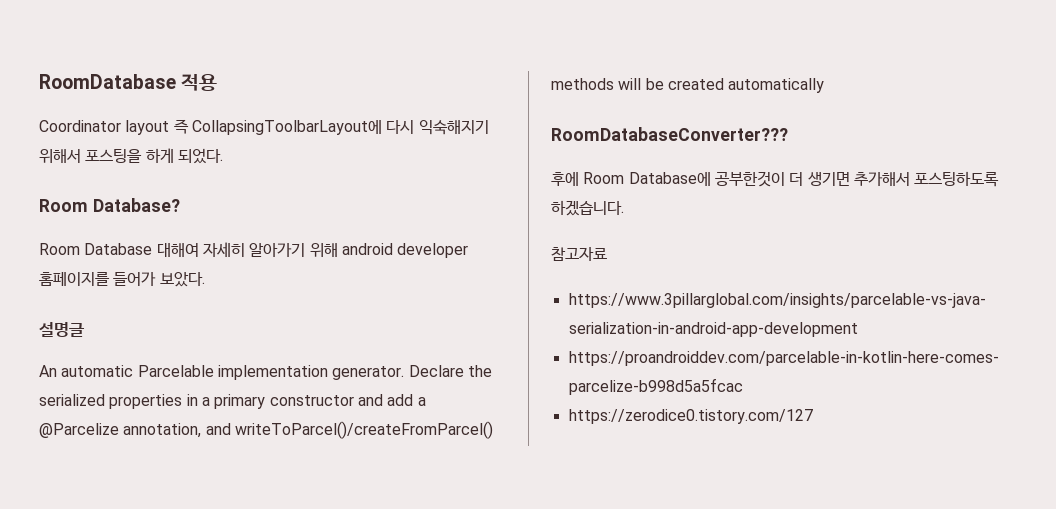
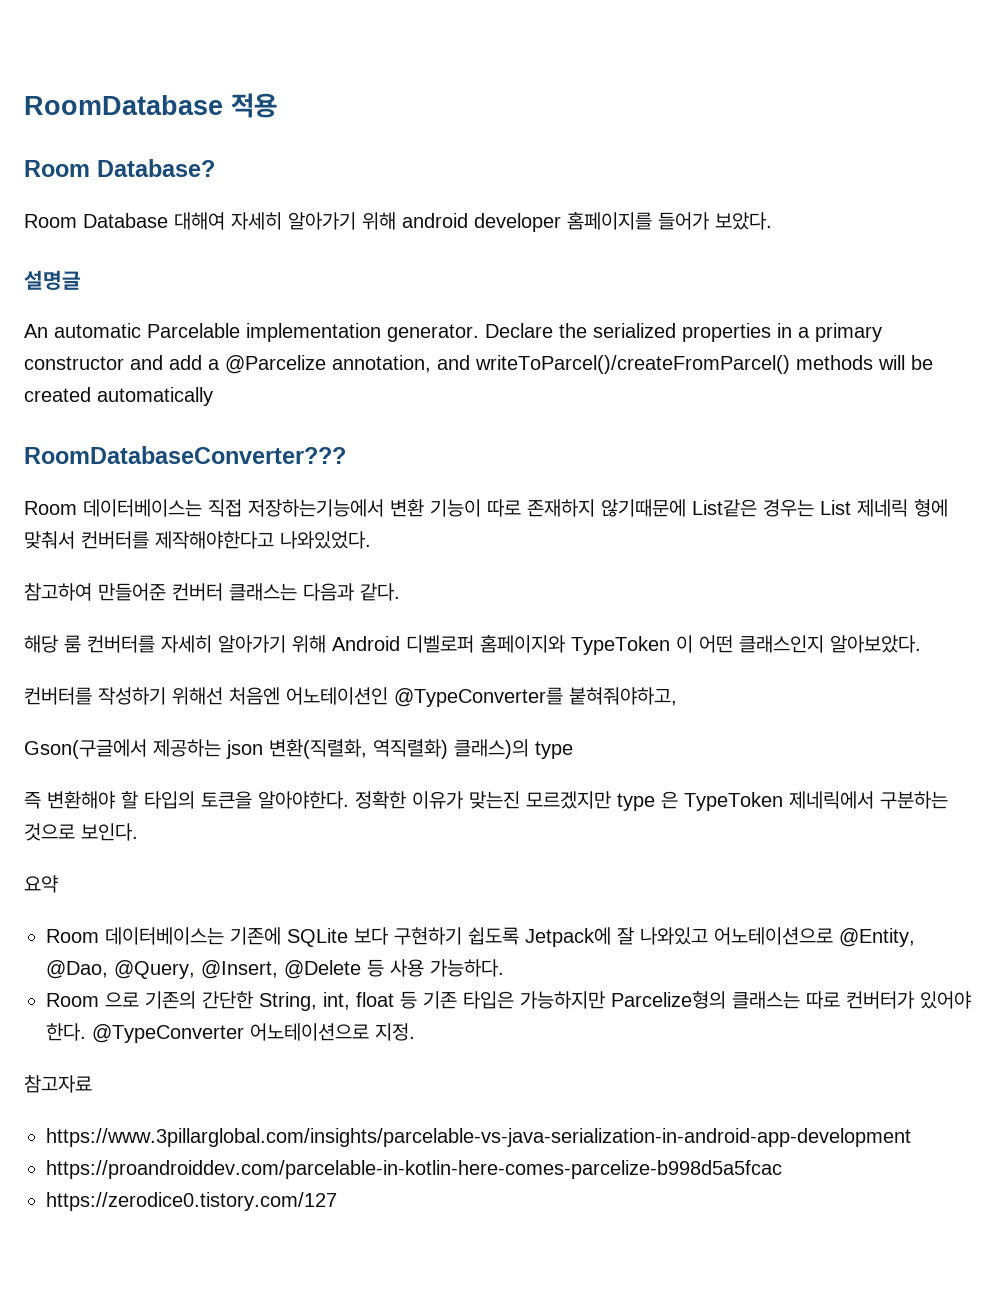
[39,119,489,135] [39,148,223,164] // Coordinator layout 즉 CollapsingToolbarLayout에 다시 익숙해지기 위해서 포스팅을 하게 되었다. -> (277, 105) none
[551,171,1000,187] [551,200,624,216] 후에 Room Database에 공부한것이 더 생기면 추가해서 포스팅하도록 하겠습니다. -> [24,499,948,517] [24,531,371,549] [24,583,400,601] [24,634,921,655] [24,687,677,707] [24,739,573,759] [24,791,948,811] [24,823,138,841] [24,875,58,893] [46,927,915,947] [46,959,504,979] [46,991,971,1011] [46,1023,415,1043] Room 데이터베이스는 직접 저장하는기능에서 변환 기능이 따로 존재하지 않기때문에 List같은 경우는 List 제네릭 형에 맞춰서 컨버터를 제작해야한다고 나와있었다. // 참고하여 만들어준 컨버터 클래스는 다음과 같다. // 해당 룸 컨버터를 자세히 알아가기 위해 Android 디벨로퍼 홈페이지와 TypeToken 이 어떤 클래스인지 알아보았다. // 컨버터를 작성하기 위해선 처음엔 어노테이션인 @TypeConverter를 붙혀줘야하고, // Gson(구글에서 제공하는 json 변환(직렬화, 역직렬화) 클래스)의 type // 즉 변환해야 할 타입의 토큰을 알아야한다. 정확한 이유가 맞는진 모르겠지만 type 은 TypeToken 제네릭에서 구분하는 것으로 보인다. // 요약 // Room 데이터베이스는 기존에 SQLite 보다 구현하기 쉽도록 Jetpack에 잘 나와있고 어노테이션으로 @Entity, @Dao, @Query, @Insert, @Delete 등 사용 가능하다. // Room 으로 기존의 간단한 String, int, float 등 기존 타입은 가능하지만 Parcelize형의 클래스는 따로 컨버터가 있어야 한다. @TypeConverter 어노테이션으로 지정.

